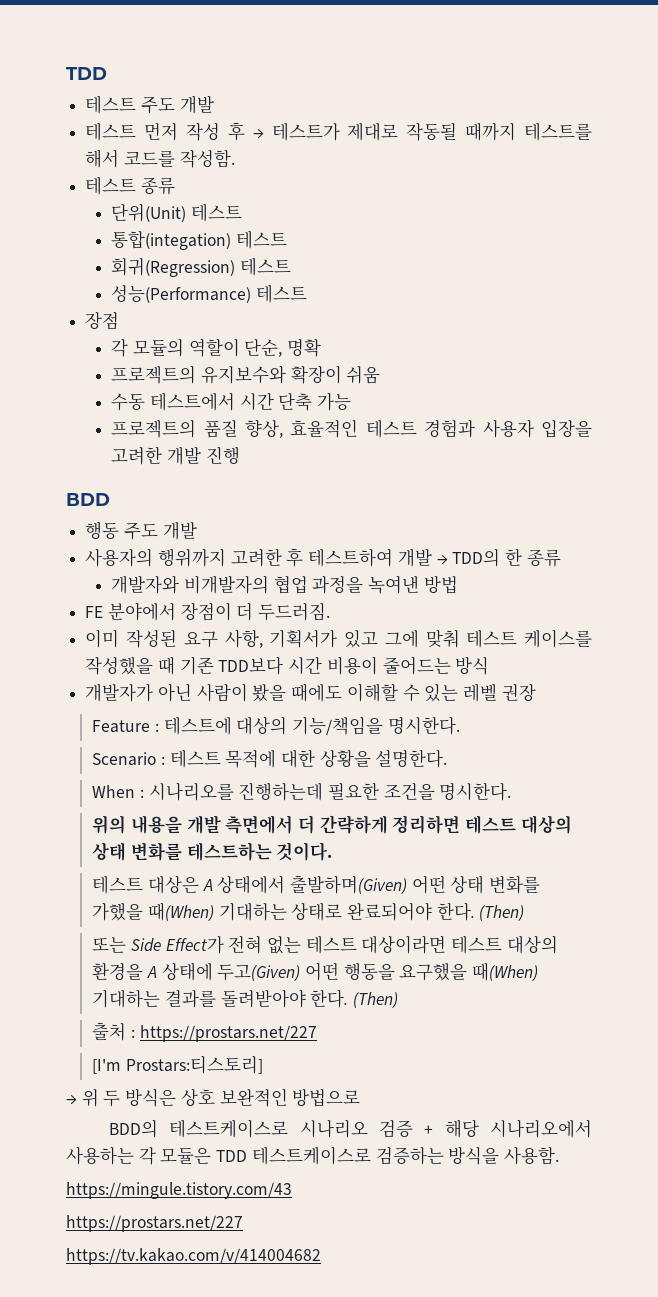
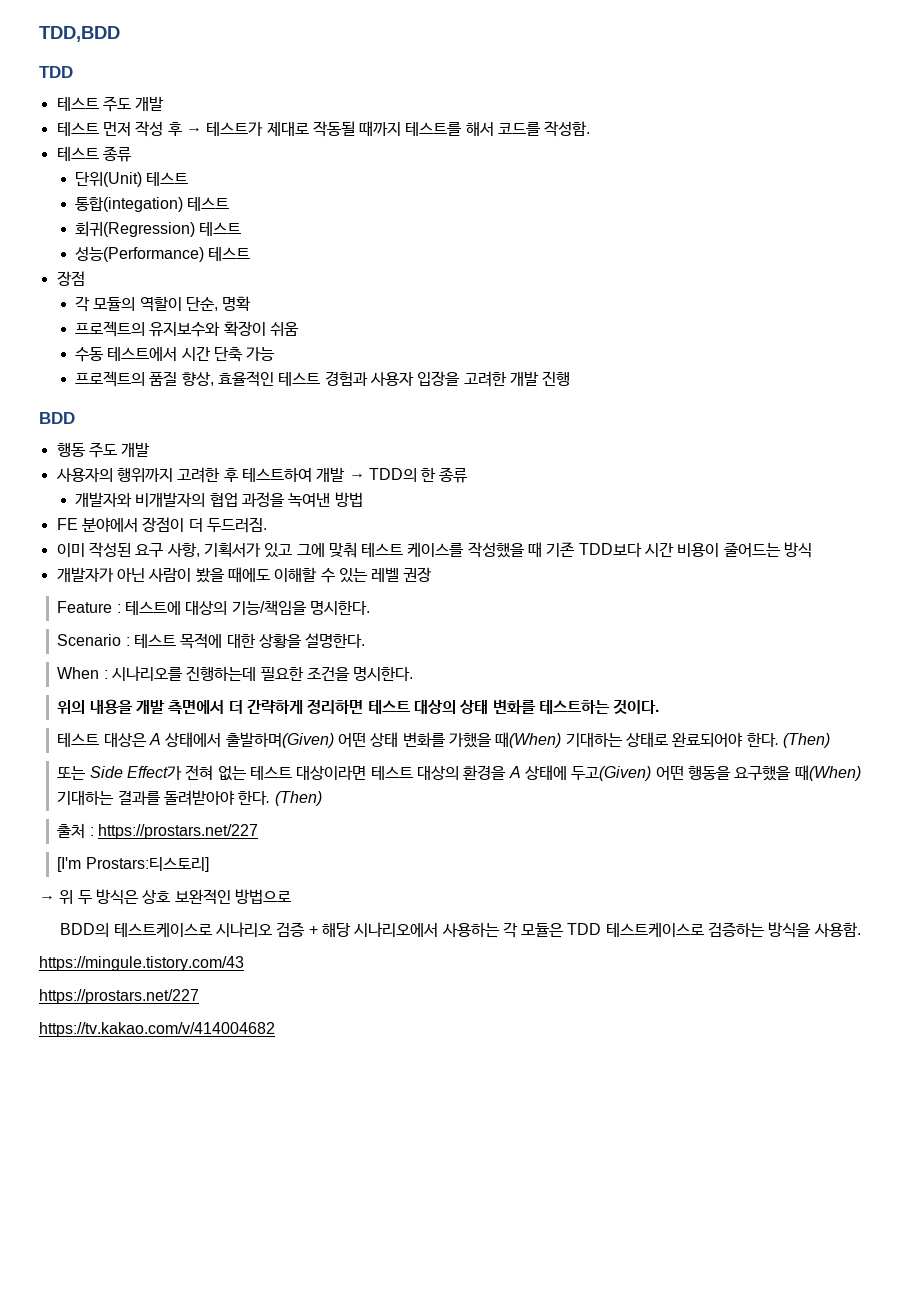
(66, 73) none -> [39,26,120,42] TDD,BDD //

